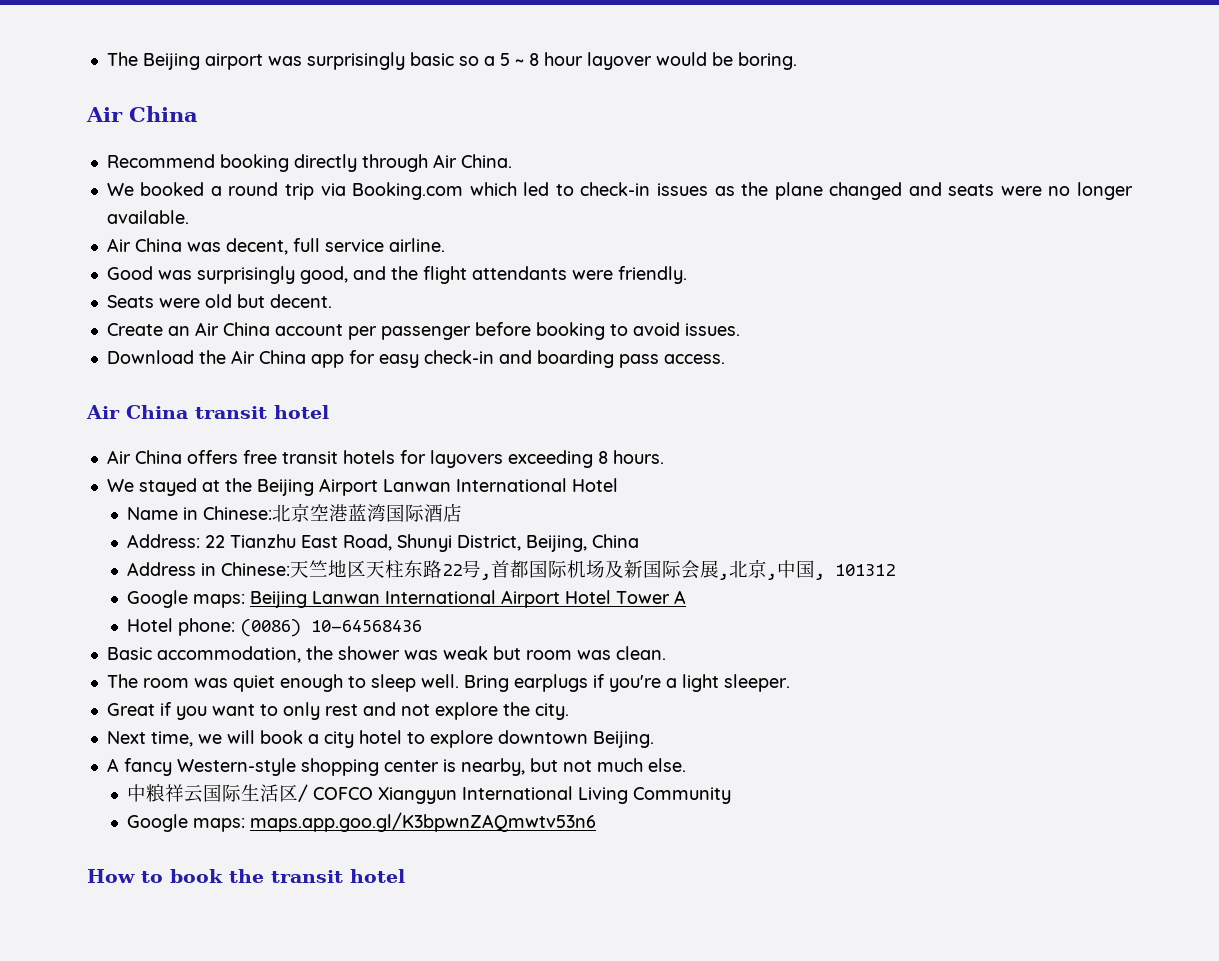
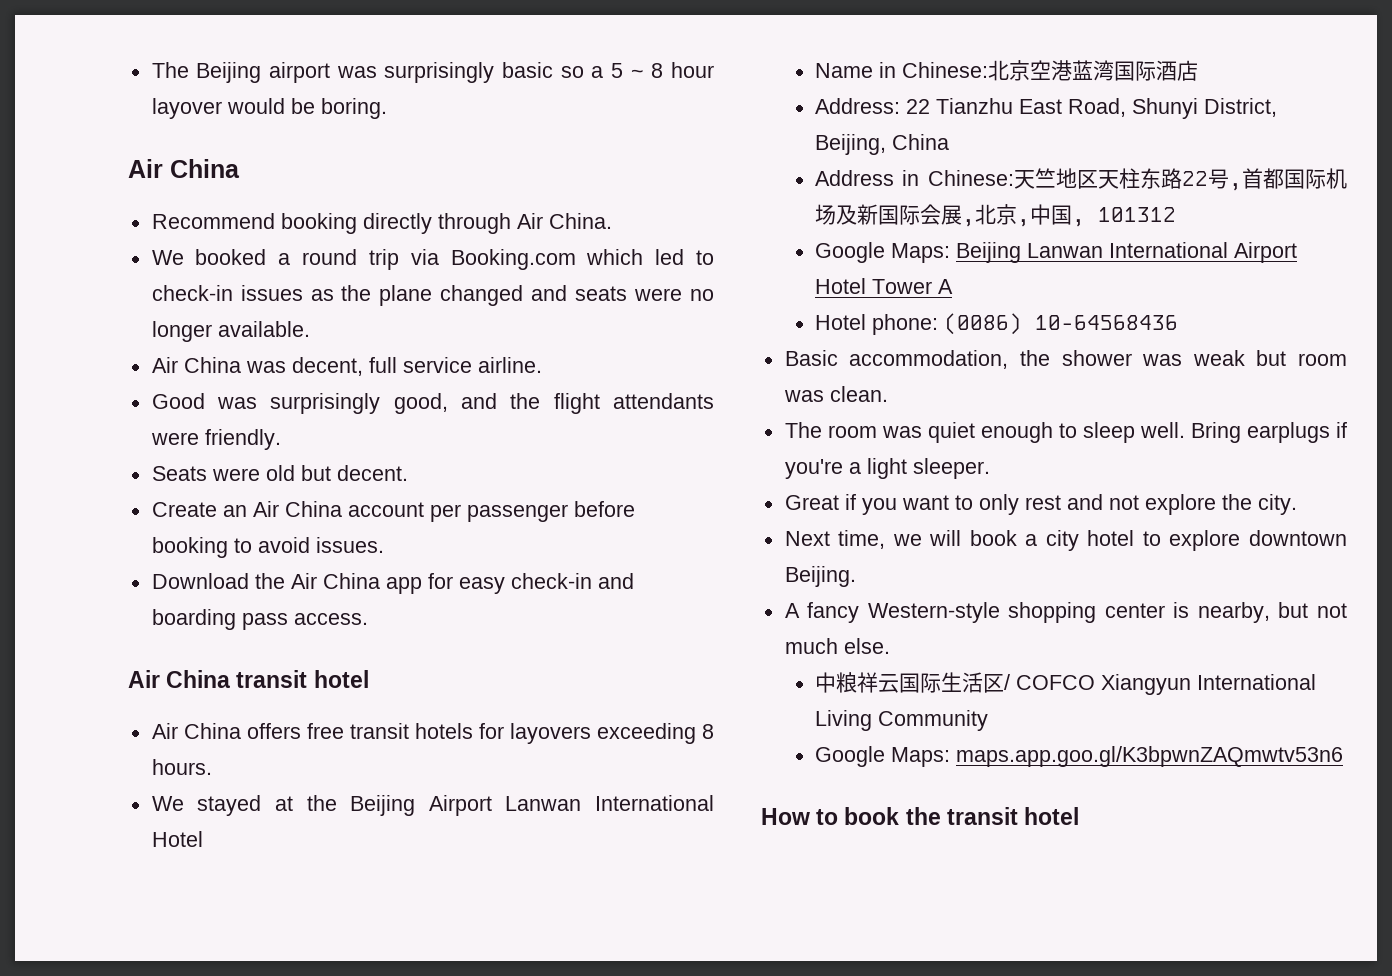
[193,594,246,608] maps: -> [890,243,950,263] Maps:
[193,818,246,832] maps: -> [890,747,950,767] Maps:

